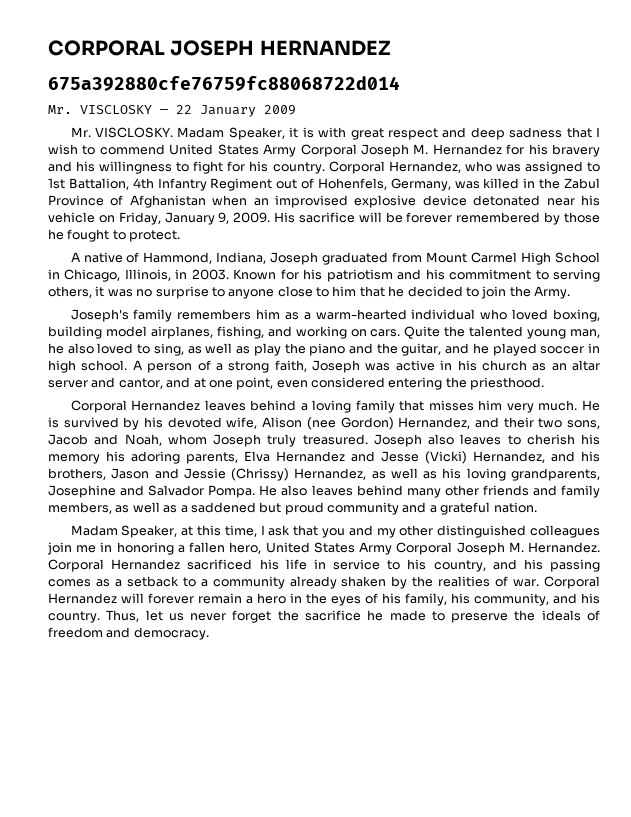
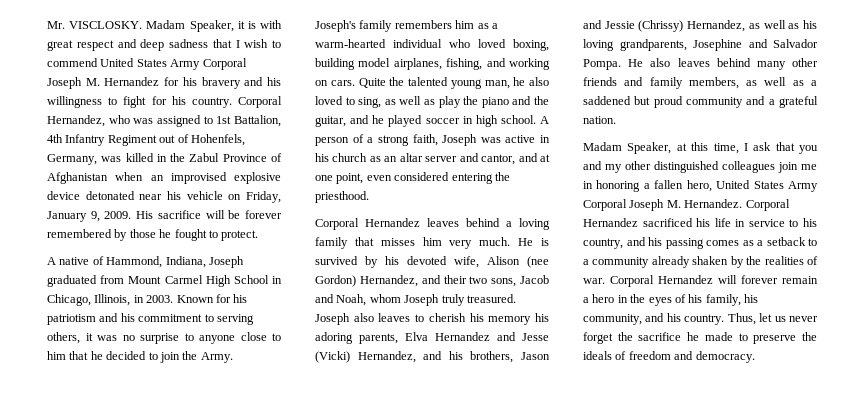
[48,40,391,56] [48,76,400,91] [48,105,296,117] CORPORAL JOSEPH HERNANDEZ // 675a392880cfe76759fc88068722d014 // Mr. VISCLOSKY — 22 January 2009 // -> (47, 25) none

